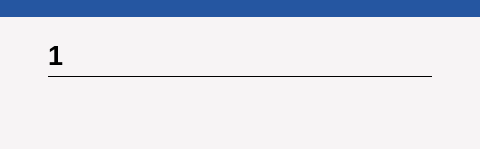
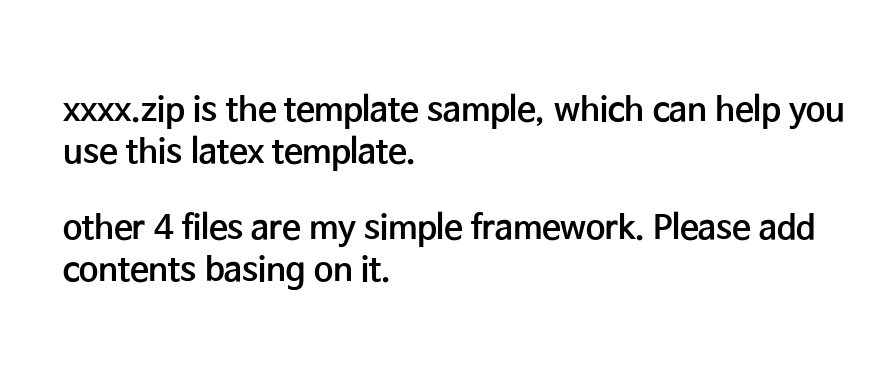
[48,46,63,65] 1 -> [63,93,846,130] [63,135,417,171] [63,211,816,248] [63,255,392,290] xxxx.zip is the template sample, which can help you use this latex template. // other 4 files are my simple framework. Please add contents basing on it.

